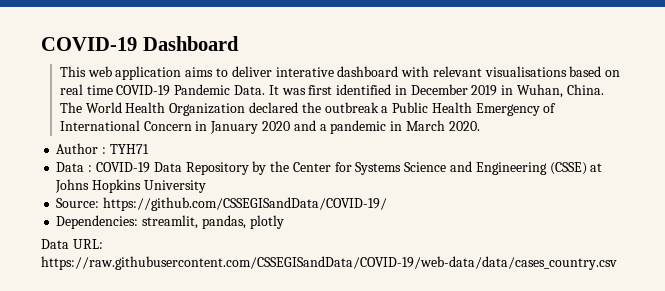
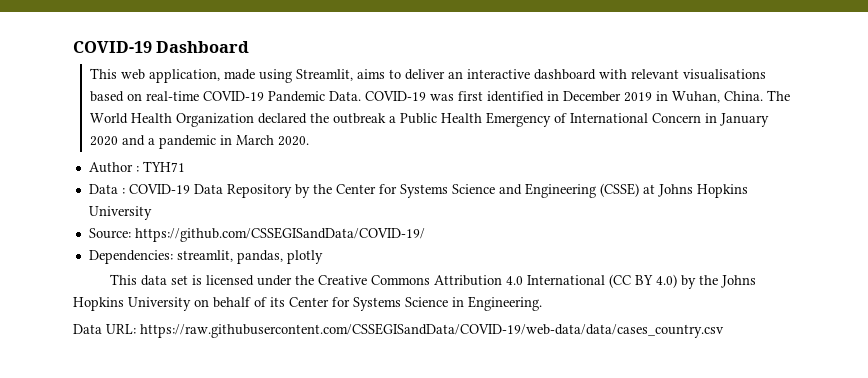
[115,66,182,80] application -> [149,69,354,83] application, made using Streamlit,
[275,67,334,77] interative -> [448,69,531,79] an interactive
[59,84,113,95] real time -> [146,91,200,101] real-time
[268,85,279,95] It -> [365,91,427,101] COVID-19
(284, 222) none -> [109,274,756,289] [73,296,542,311] // This data set is licensed under the Creative Commons Attribution 4.0 International (CC BY 4.0) by the Johns Hopkins University on behalf of its Center for Systems Science in Engineering.

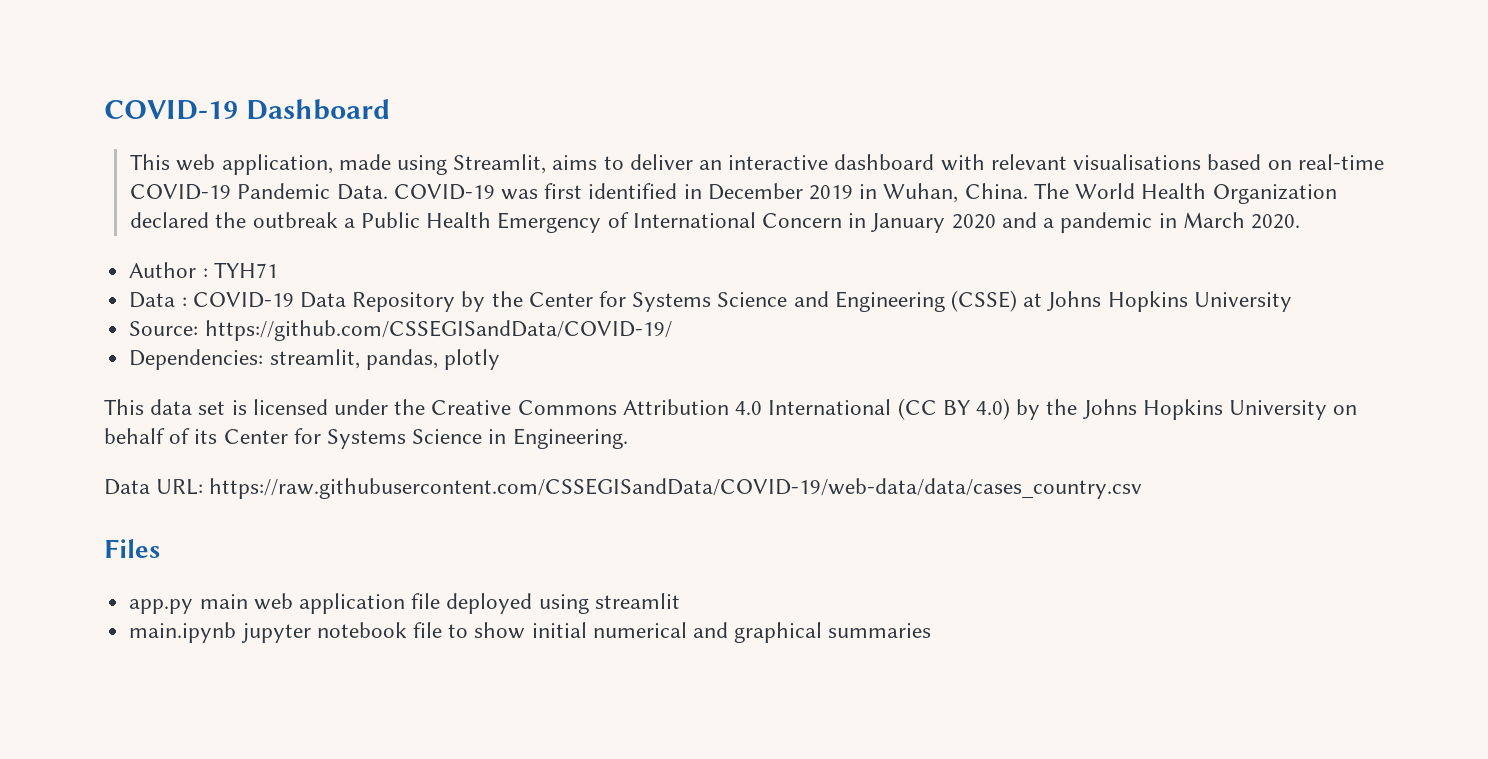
(724, 330) none -> [104,539,160,558] [129,593,680,614] [129,622,932,643] // Files // app.py main web application file deployed using streamlit // main.ipynb jupyter notebook file to show initial numerical and graphical summaries

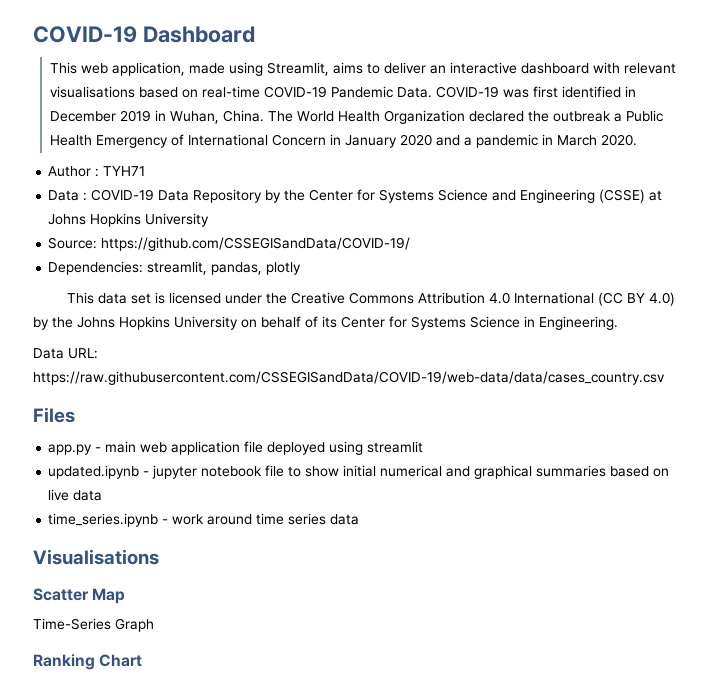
(194, 606) none -> [95,447,102,452] -
[129,622,237,643] main.ipynb -> [48,465,150,479] updated.ipynb -
(932, 630) none -> [610,466,670,477] [48,489,103,501] [48,513,360,527] [33,549,159,565] [33,588,126,604] [33,618,154,632] [33,654,143,670] based on live data // time_series.ipynb - work around time series data // Visualisations // Scatter Map // Time-Series Graph // Ranking Chart

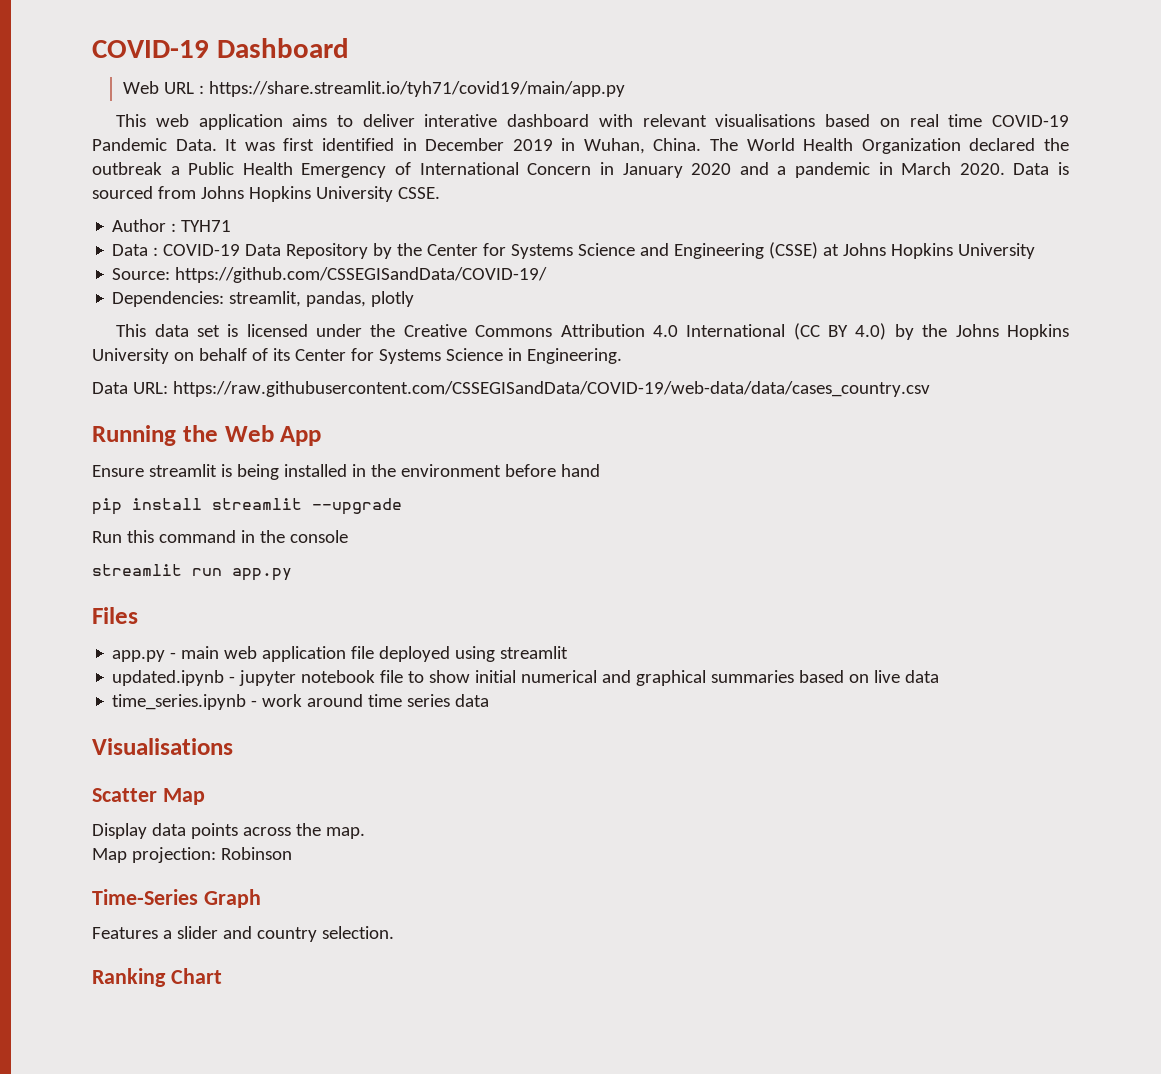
[50,62,330,76] This web application, made using Streamlit, -> [122,81,625,97] [116,114,283,130] Web URL : https://share.streamlit.io/tyh71/covid19/main/app.py // This web application
[430,62,518,74] an interactive -> [424,114,498,127] interative
[202,86,261,98] real-time -> [909,114,983,127] real time
[436,86,500,98] COVID-19 -> [225,139,238,151] It
(638, 140) none -> [1013,162,1069,175] [92,186,440,202] Data is sourced from Johns Hopkins University CSSE.
(665, 378) none -> [92,425,322,446] [92,464,600,480] [92,498,402,515] [92,530,348,543] [92,564,292,581] // Running the Web App // Ensure streamlit is being installed in the environment before hand // pip install streamlit --upgrade // Run this command in the console // streamlit run app.py
[33,618,154,632] Time-Series Graph -> [92,823,365,839] [92,847,292,863] [92,889,261,908] [92,926,394,942] Display data points across the map. // Map projection: Robinson // Time-Series Graph // Features a slider and country selection.

